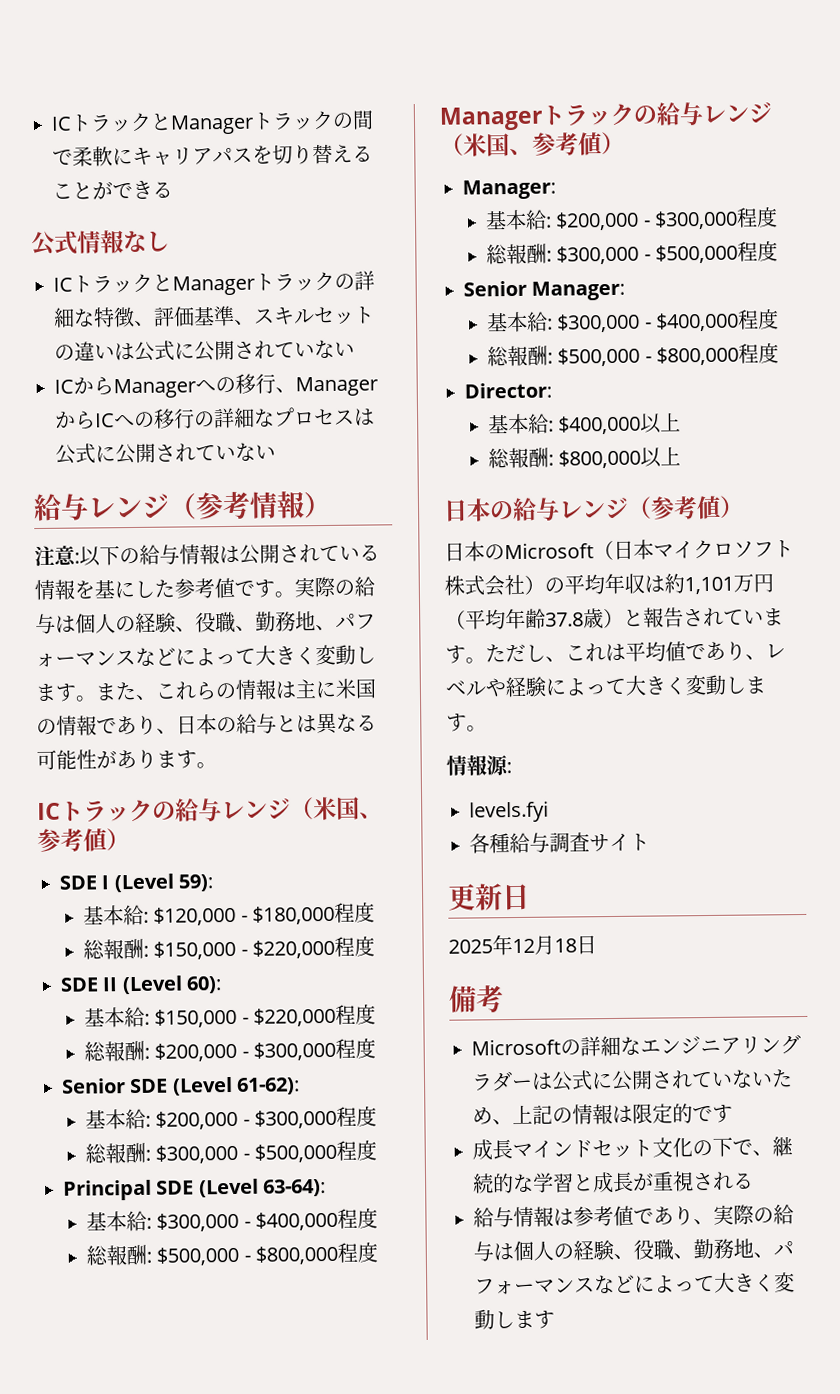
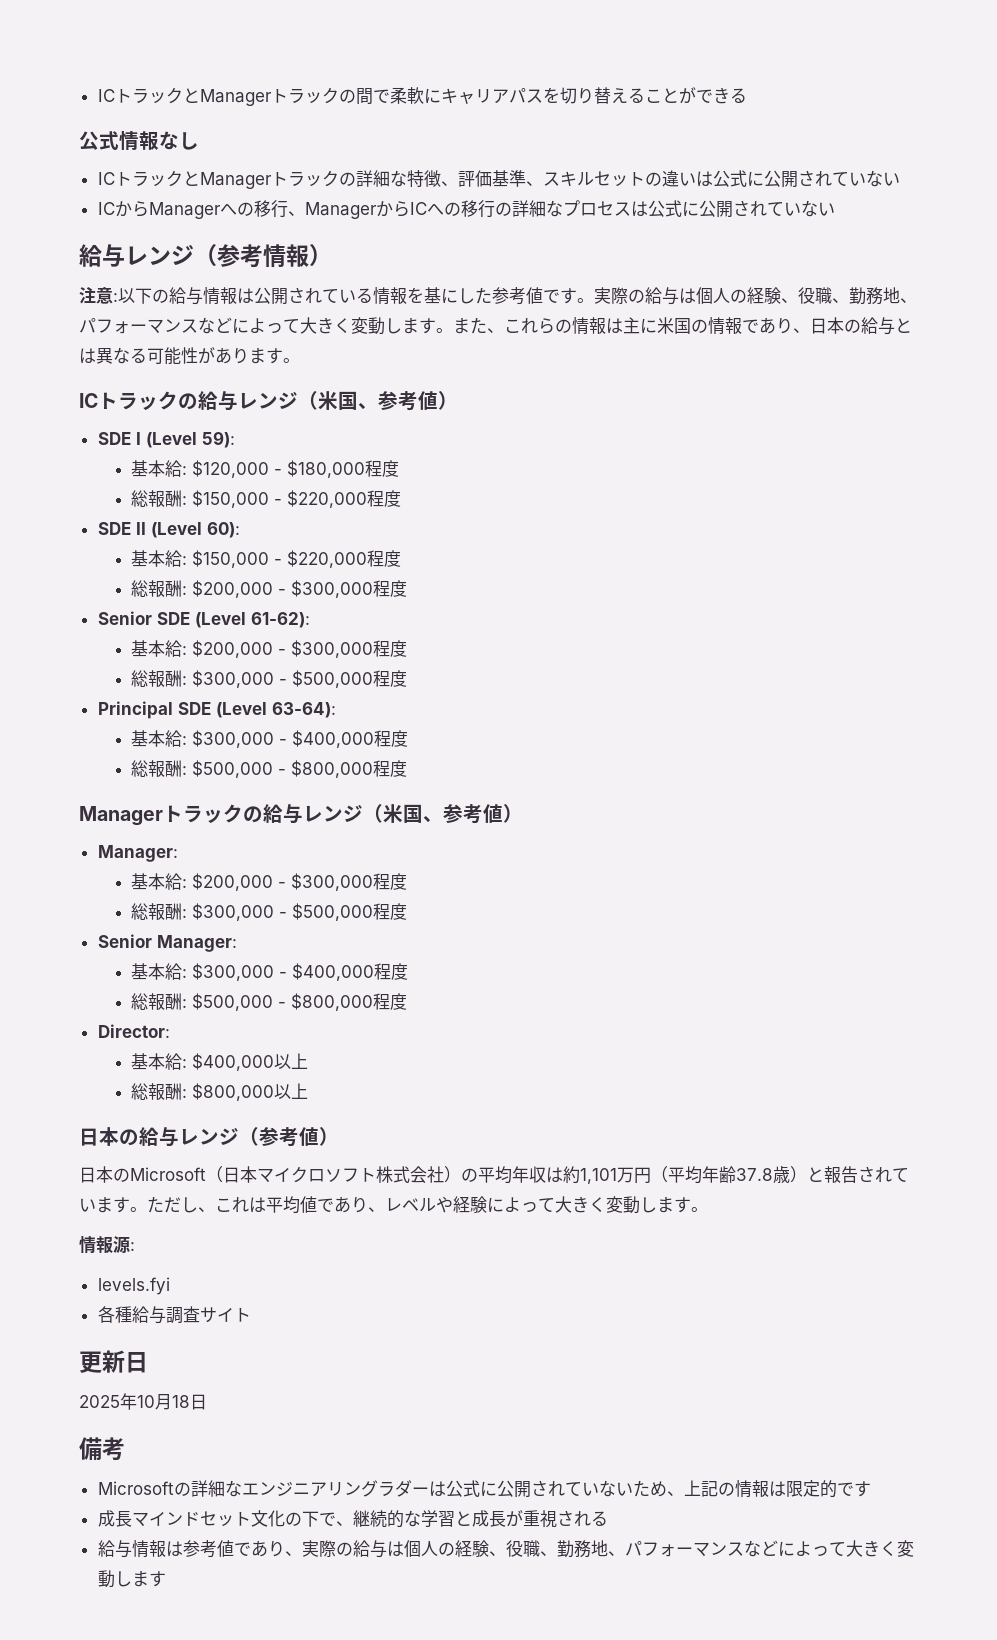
[512,938,535,954] 12 -> [137,1395,155,1408] 10

